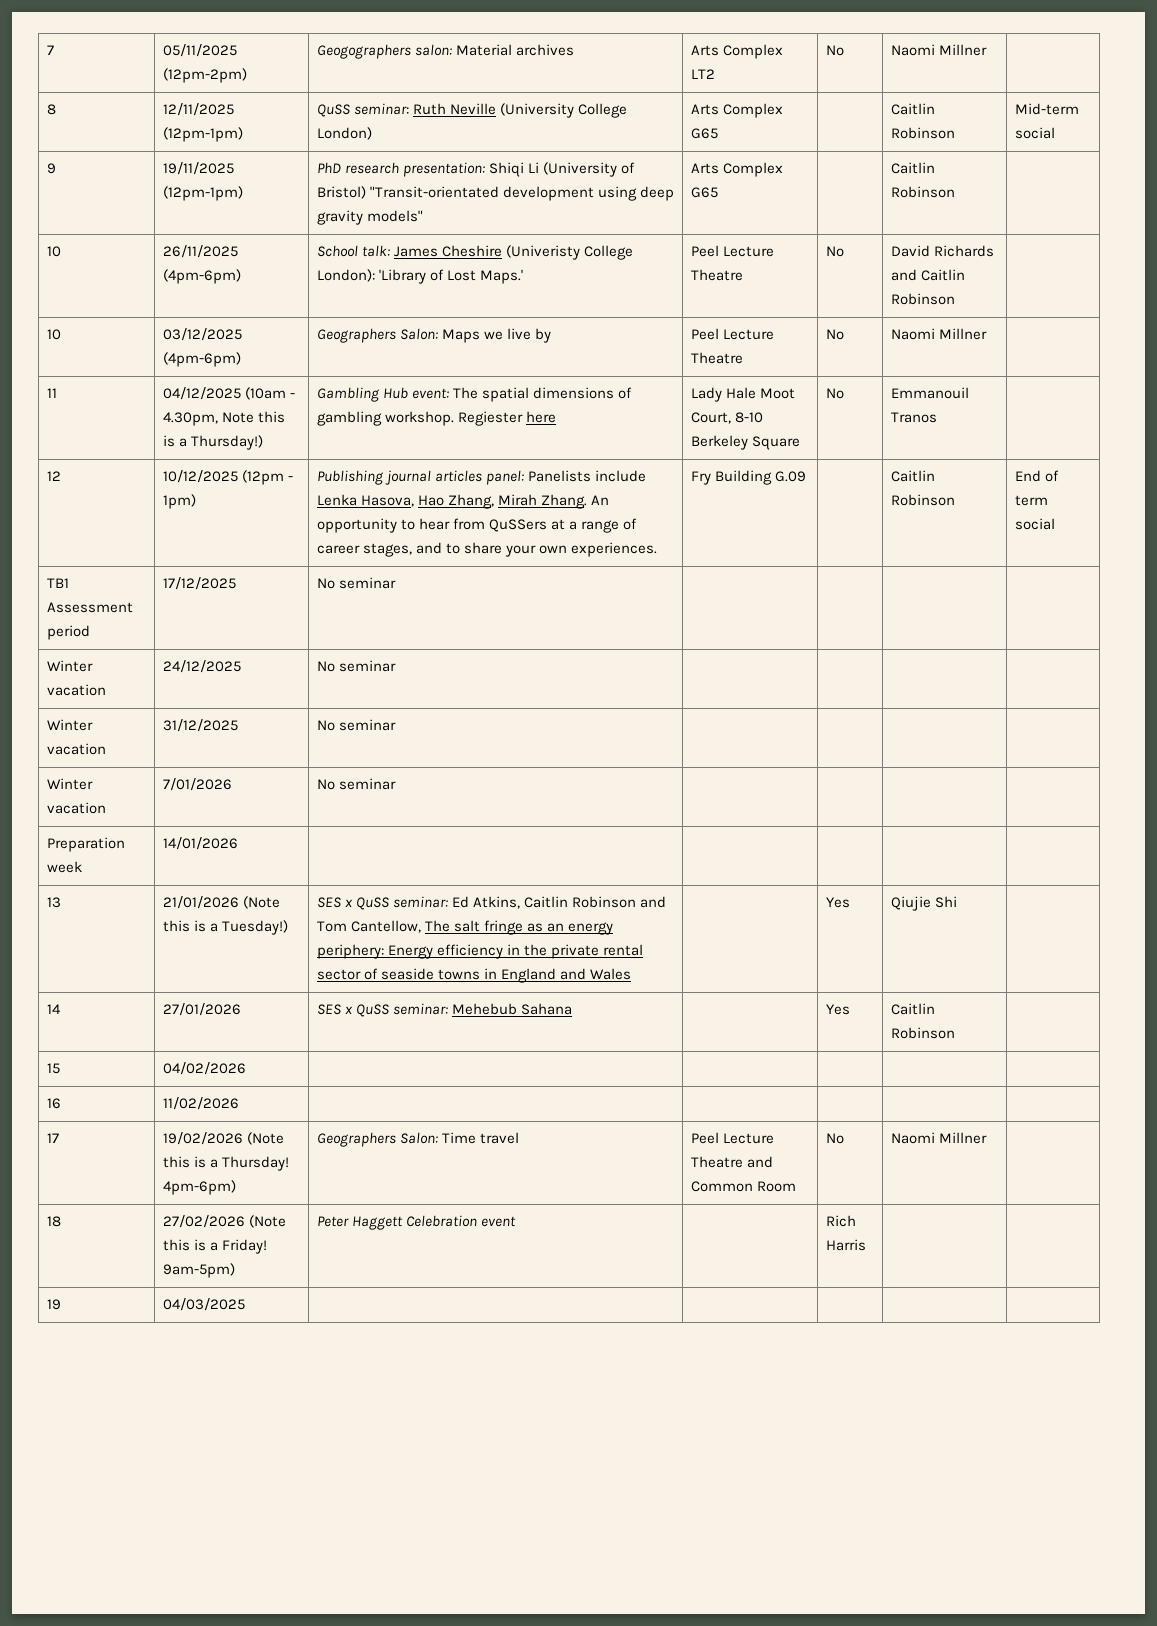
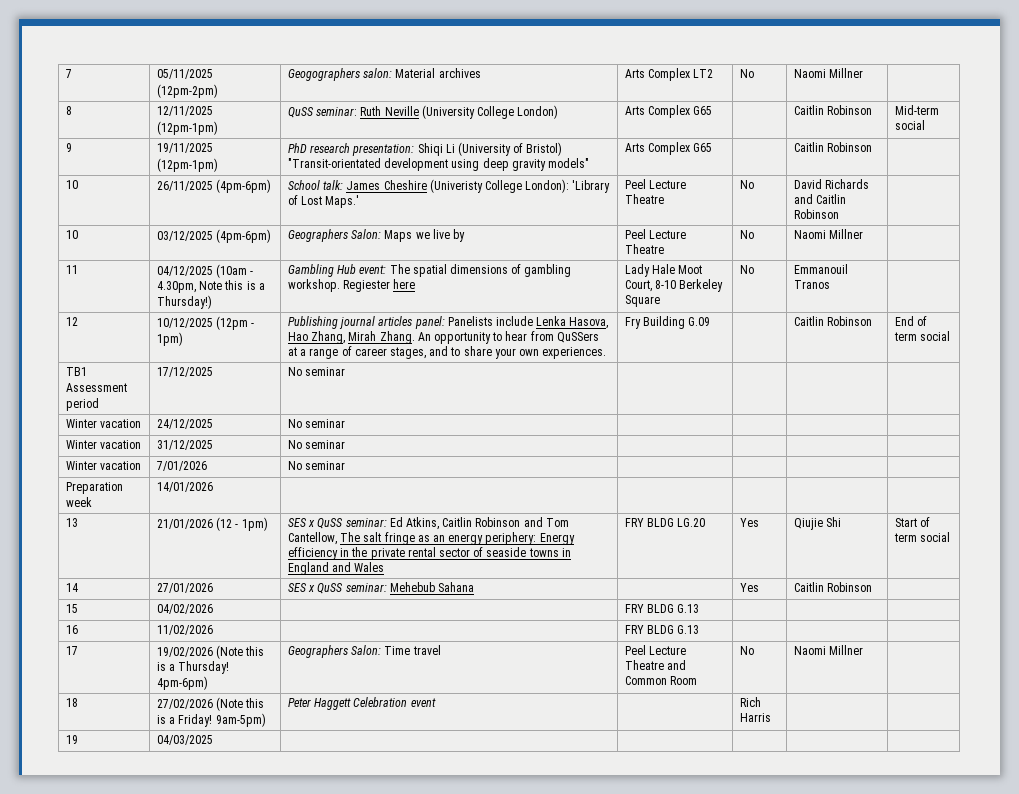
[242,896,280,909] [162,920,288,935] (Note this is a Tuesday!) -> [216,517,268,531] (12 - 1pm)
(632, 974) none -> [624,518,706,527] FRY BLDG LG.20
(957, 902) none -> [894,517,931,527] [893,532,951,542] Start of term social
(246, 1068) none -> [624,604,700,613] FRY BLDG G.13
(239, 1103) none -> [624,625,700,634] FRY BLDG G.13

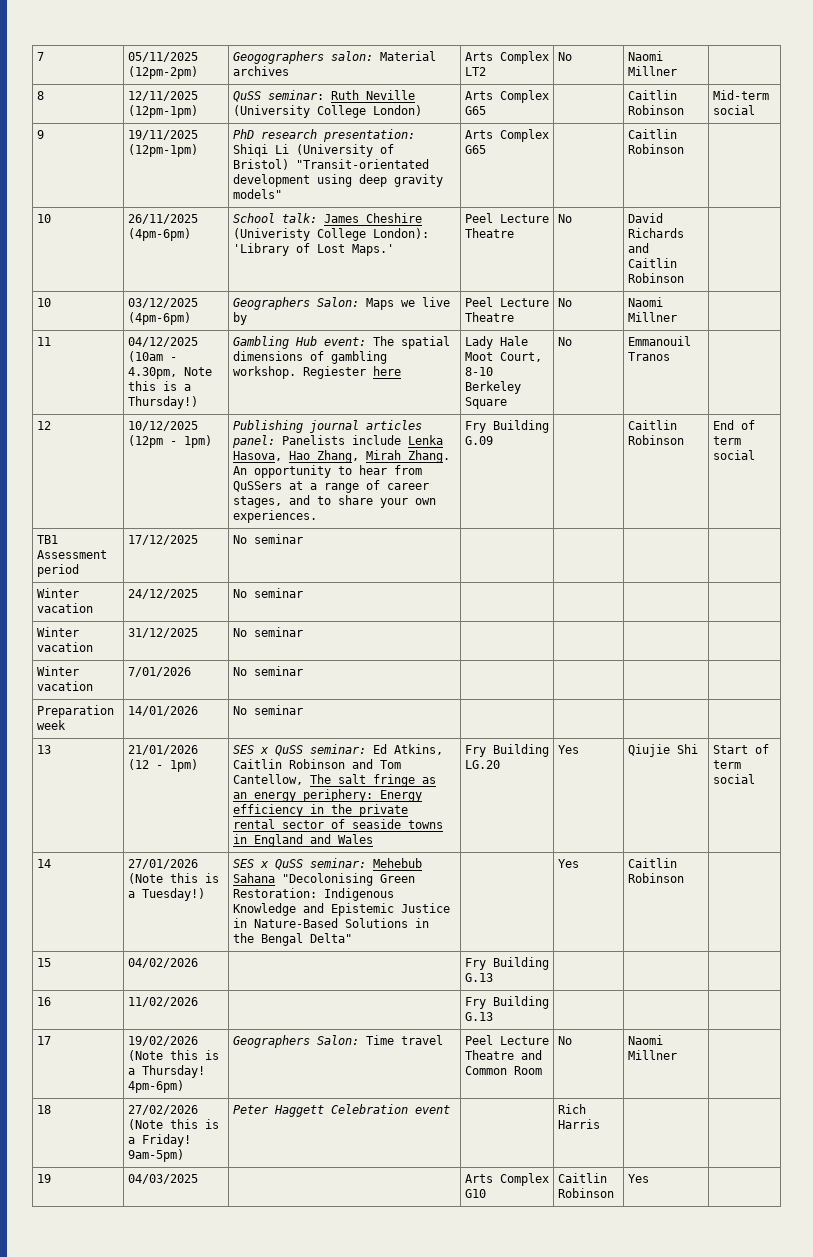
(213, 487) none -> [232,705,303,715] No seminar
[624,518,675,527] FRY BLDG -> [464,744,549,757] Fry Building
(213, 588) none -> [127,873,219,884] [127,888,205,901] (Note this is a Tuesday!)
(474, 587) none -> [281,873,415,886] [232,888,394,901] [232,903,450,916] [232,918,429,928] [232,933,352,946] "Decolonising Green Restoration: Indigenous Knowledge and Epistemic Justice in Nature-Based Solutions in the Bengal Delta"
[624,604,675,613] FRY BLDG -> [464,957,549,970] Fry Building
[624,625,675,634] FRY BLDG -> [464,996,549,1009] Fry Building
(213, 740) | | -> [464,1173,549,1186] [464,1189,486,1198] [557,1173,607,1183] [557,1188,614,1198] [627,1174,649,1183] Arts Complex G10 | Caitlin Robinson | Yes

